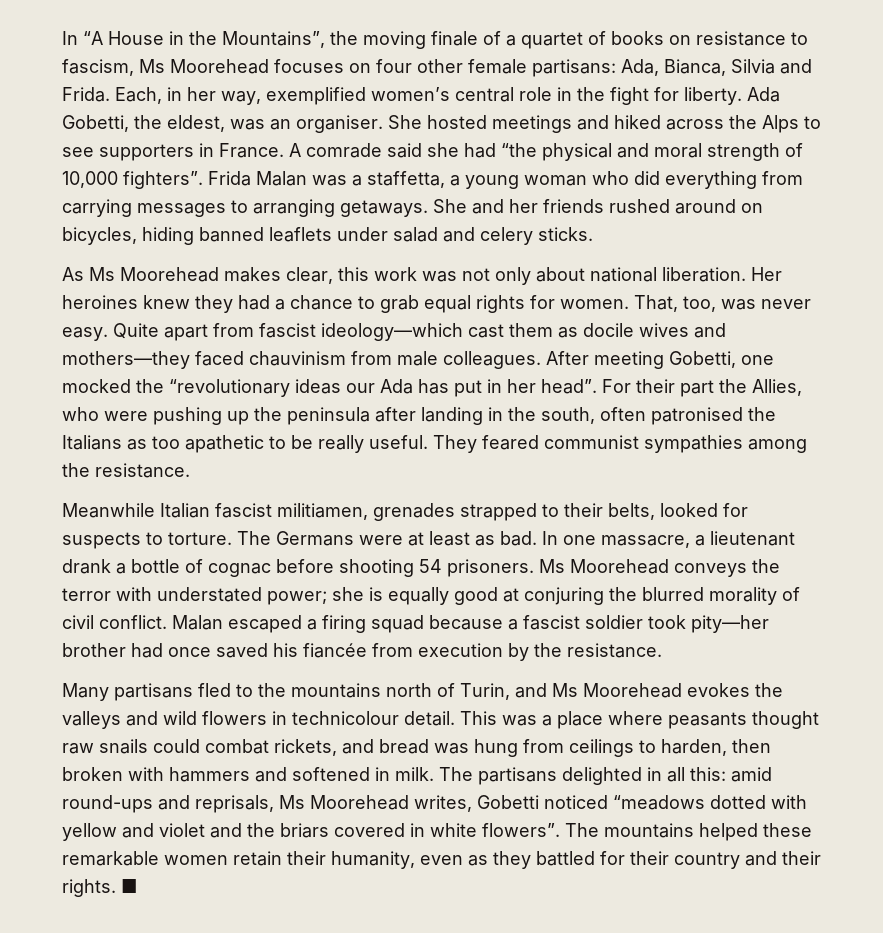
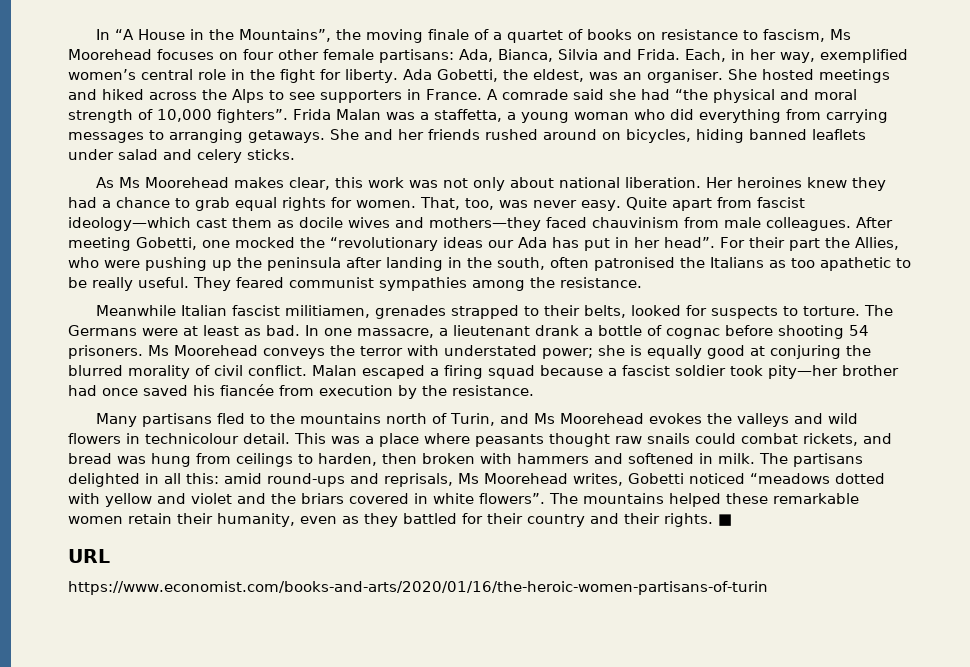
(137, 886) none -> [68,549,110,563] [68,581,768,595] // URL // https://www.economist.com/books-and-arts/2020/01/16/the-heroic-women-partisans-of-turin

